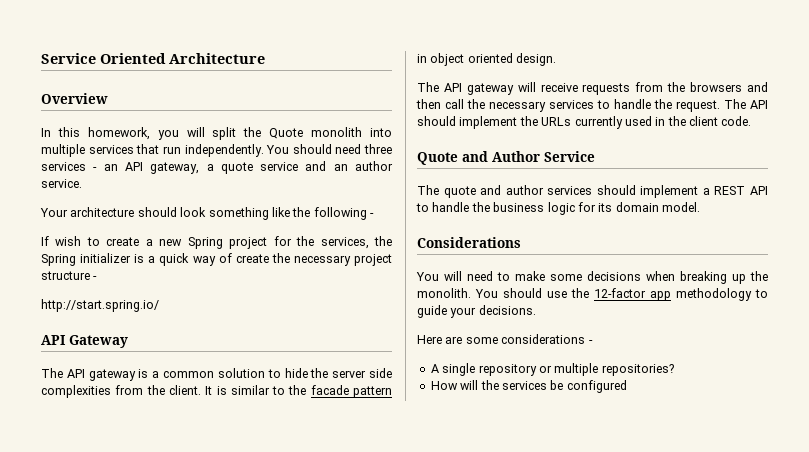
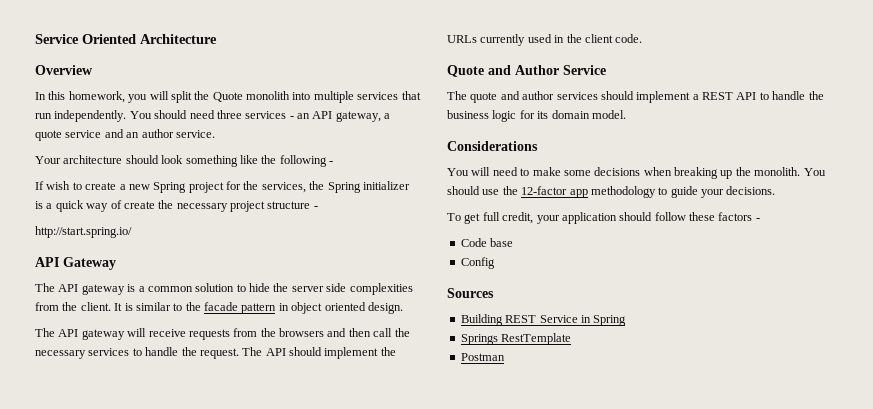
[417,334,593,344] [430,363,674,376] [430,380,627,393] Here are some considerations - // A single repository or multiple repositories? // How will the services be configured -> [447,212,760,224] [460,238,514,247] [460,257,495,269] [447,288,494,298] [460,314,627,326] [460,333,572,345] [460,353,505,361] To get full credit, your application should follow these factors - // Code base // Config // Sources // Building REST Service in Spring // Springs RestTemplate // Postman

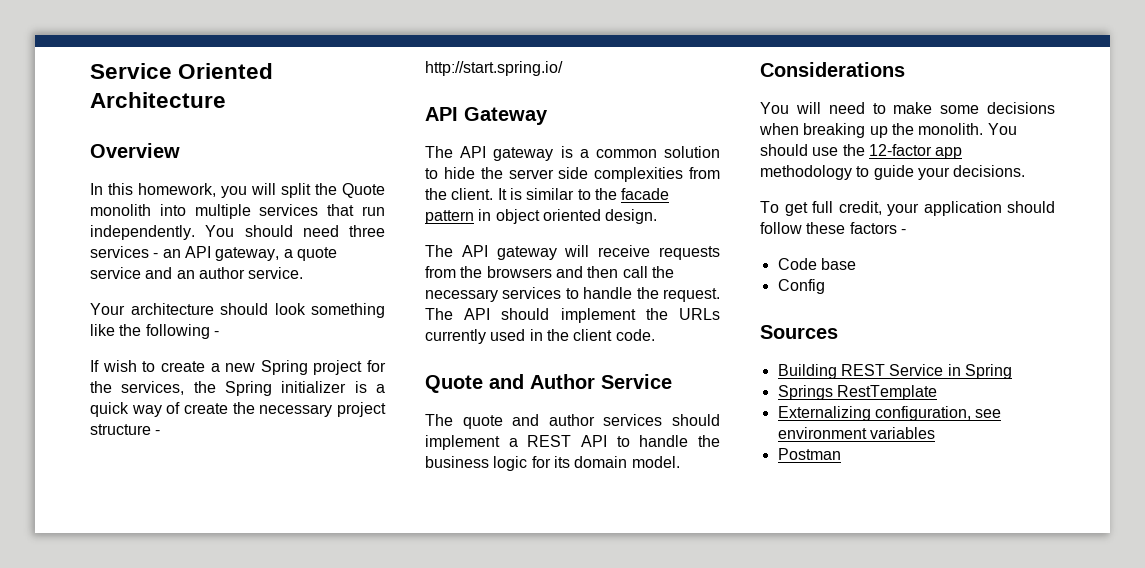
(572, 339) none -> [777,406,1002,421] [777,427,935,439] // Externalizing configuration, see environment variables

